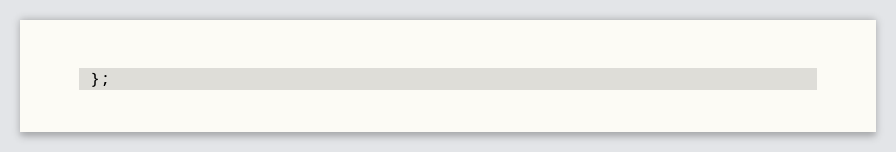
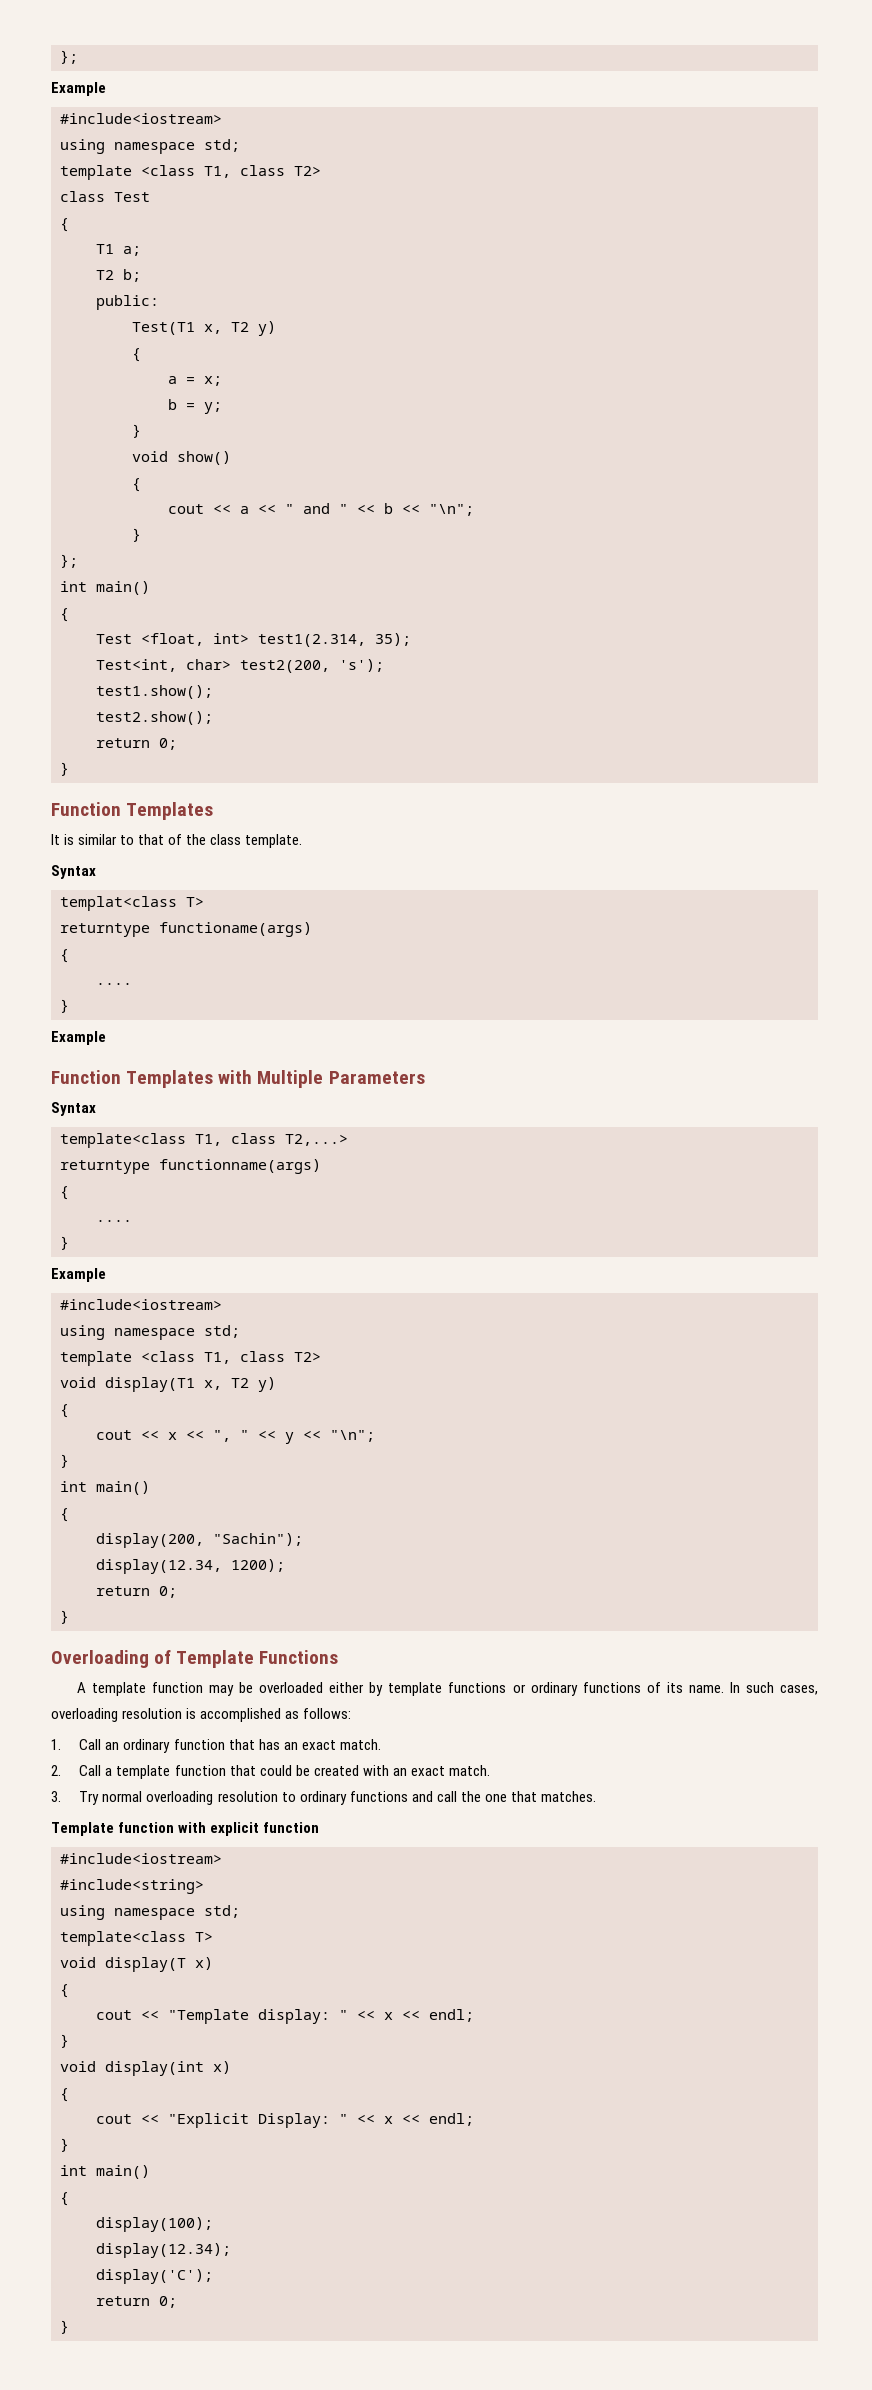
[89,72,110,87] }; -> [60,50,78,64] [51,82,106,96] [60,113,222,124] [60,139,240,154] [60,165,321,180] [60,191,150,202] [60,218,69,232] [96,244,141,256] [96,269,141,282] [96,295,159,310] [132,321,276,336] [132,348,141,362] [168,376,222,386] [168,399,222,414] [132,424,141,438] [132,451,231,465] [132,478,141,492] [168,503,474,516] [132,528,141,542] [60,554,78,568] [60,581,150,595] [60,608,69,622] [96,633,411,647] [96,659,384,673] [96,685,213,699] [96,711,213,725] [96,738,177,750] [60,762,69,776] [51,802,214,820] [51,834,303,848] [51,865,96,879] [60,896,204,911] [60,922,312,937] [60,949,69,963] [96,983,132,985] [60,999,69,1013] [51,1031,106,1045] [51,1070,425,1088] [51,1102,96,1116] [60,1133,348,1148] [60,1159,321,1174] [60,1186,69,1200] [96,1220,132,1222] [60,1236,69,1250] [51,1268,106,1282] [60,1299,222,1310] [60,1325,240,1340] [60,1351,321,1366] [60,1377,276,1392] [60,1404,69,1418] [96,1430,375,1444] [60,1454,69,1468] [60,1481,150,1495] [60,1508,69,1522] [96,1533,303,1548] [96,1559,285,1574] [96,1586,177,1598] [60,1610,69,1624] [51,1650,339,1668] [76,1682,819,1696] [51,1708,352,1722] [51,1739,381,1753] [51,1765,490,1779] [51,1791,596,1805] [51,1822,320,1836] [60,1853,222,1864] [60,1879,204,1894] [60,1905,240,1920] [60,1931,213,1946] [60,1957,213,1972] [60,1984,69,1998] [96,2009,474,2024] [60,2034,69,2048] [60,2061,231,2076] [60,2088,69,2102] [96,2113,474,2128] [60,2138,69,2152] [60,2165,150,2179] [60,2192,69,2206] [96,2217,213,2232] [96,2243,231,2258] [96,2269,213,2284] [96,2296,177,2308] [60,2320,69,2334] }; // Example // #include<iostream> // using namespace std; // template <class T1, class T2> // class Test // { // T1 a; // T2 b; // public: // Test(T1 x, T2 y) // { // a = x; // b = y; // } // void show() // { // cout << a << " and " << b << "\n"; // } // }; // int main() // { // Test <float, int> test1(2.314, 35); // Test<int, char> test2(200, 's'); // test1.show(); // test2.show(); // return 0; // } // Function Templates // It is similar to that of the class template. // Syntax // templat<class T> // returntype functioname(args) // { // .... // } // Example // Function Templates with Multiple Parameters // Syntax // template<class T1, class T2,...> // returntype functionname(args) // { // .... // } // Example // #include<iostream> // using namespace std; // template <class T1, class T2> // void display(T1 x, T2 y) // { // cout << x << ", " << y << "\n"; // } // int main() // { // display(200, "Sachin"); // display(12.34, 1200); // return 0; // } // Overloading of Template Functions // A template function may be overloaded either by template functions or ordinary functions of its name. In such cases, overloading resolution is accomplished as follows: // 1. Call an ordinary function that has an exact match. // 2. Call a template function that could be created with an exact match. // 3. Try normal overloading resolution to ordinary functions and call the one that matches. // Template function with explicit function // #include<iostream> // #include<string> // using namespace std; // template<class T> // void display(T x) // { // cout << "Template display: " << x << endl; // } // void display(int x) // { // cout << "Explicit Display: " << x << endl; // } // int main() // { // display(100); // display(12.34); // display('C'); // return 0; // }

